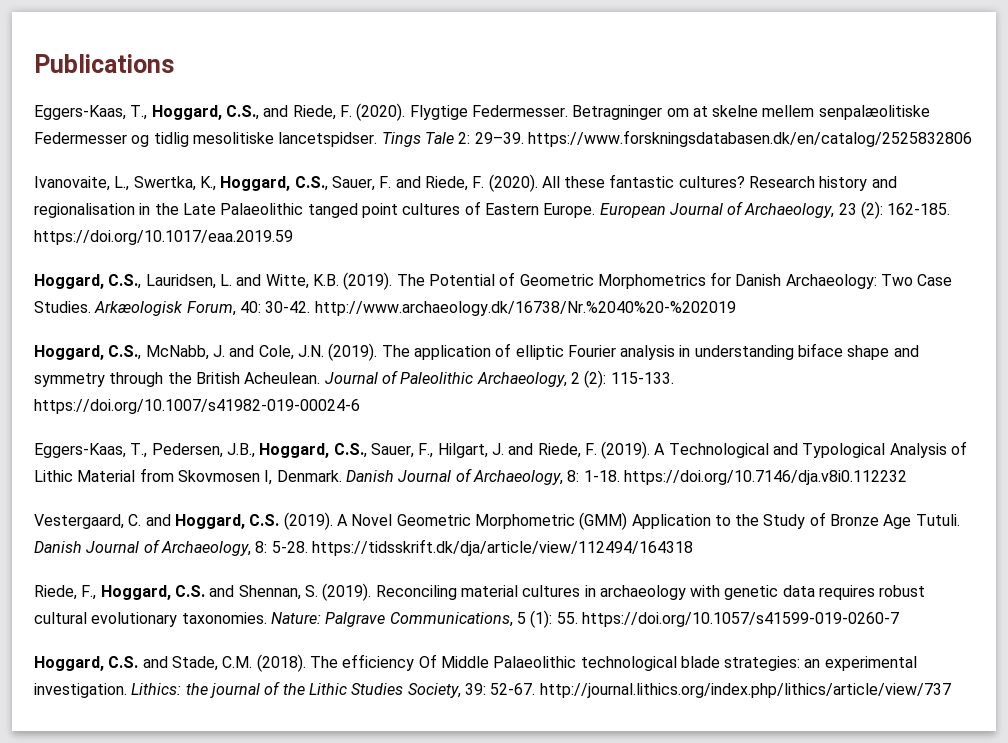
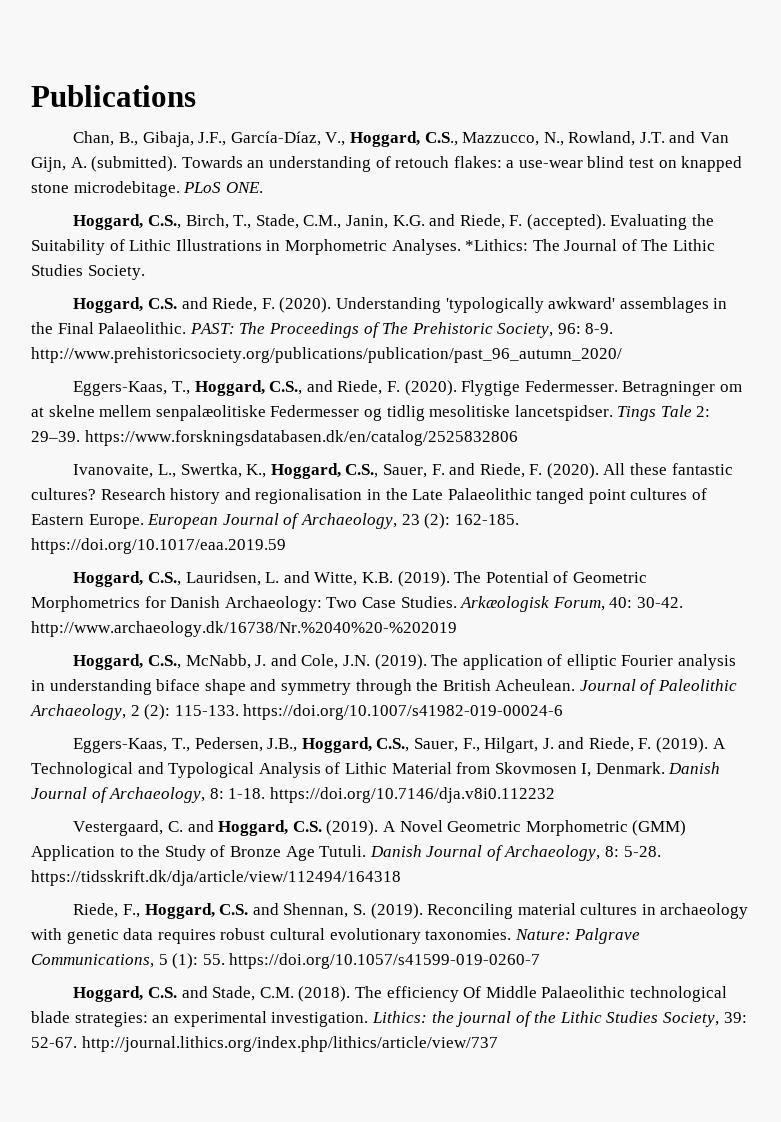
(174, 63) none -> [73,131,730,147] [31,156,743,172] [31,181,263,197] [73,214,715,230] [31,239,716,255] [31,264,145,280] [73,297,728,313] [31,322,614,338] [31,347,622,363] // Chan, B., Gibaja, J.F., García-Díaz, V., Hoggard, C.S., Mazzucco, N., Rowland, J.T. and Van Gijn, A. (submitted). Towards an understanding of retouch flakes: a use-wear blind test on knapped stone microdebitage. PLoS ONE. // Hoggard, C.S., Birch, T., Stade, C.M., Janin, K.G. and Riede, F. (accepted). Evaluating the Suitability of Lithic Illustrations in Morphometric Analyses. *Lithics: The Journal of The Lithic Studies Society. // Hoggard, C.S. and Riede, F. (2020). Understanding 'typologically awkward' assemblages in the Final Palaeolithic. PAST: The Proceedings of The Prehistoric Society, 96: 8-9. http://www.prehistoricsociety.org/publications/publication/past_96_autumn_2020/

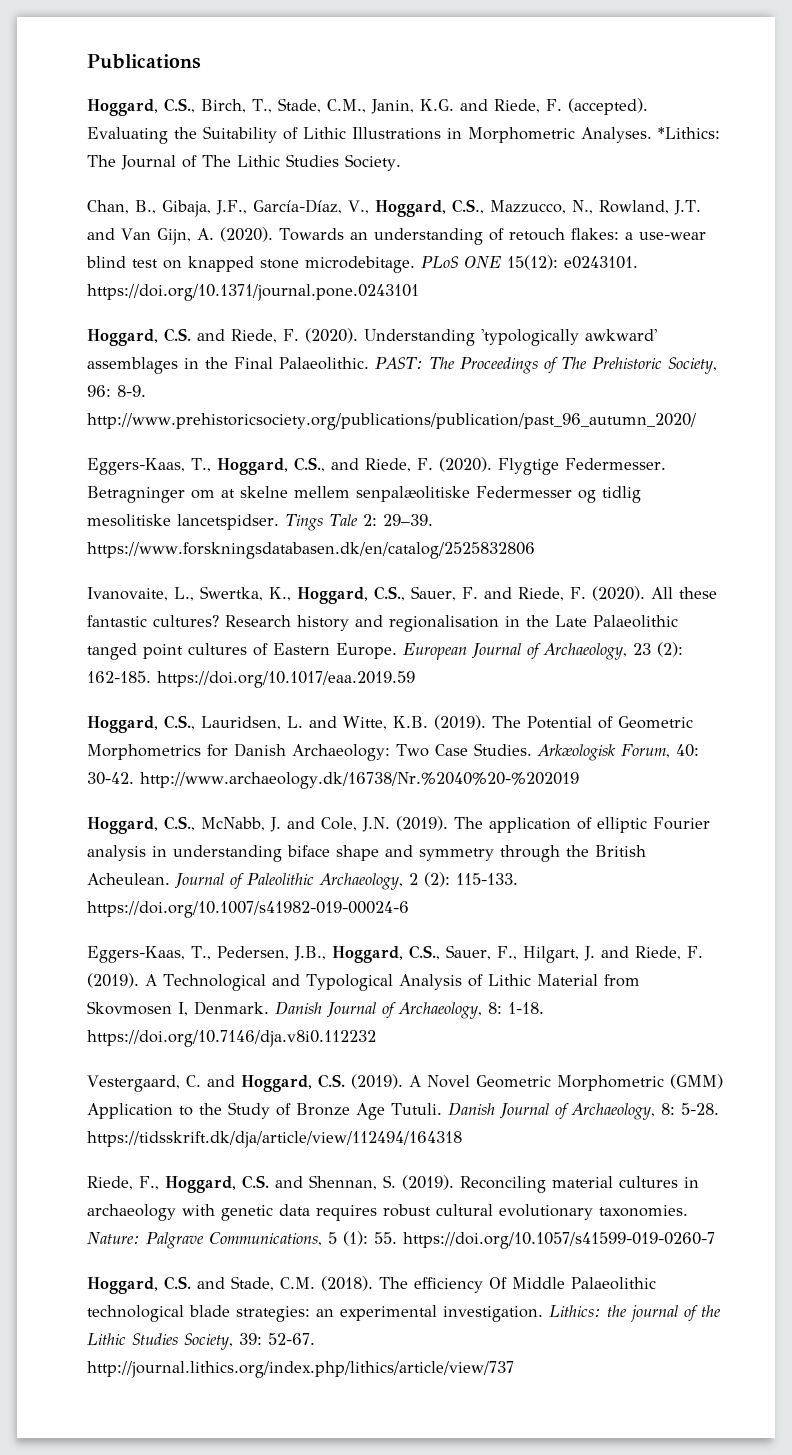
[73,131,730,147] [31,156,743,172] [31,181,263,197] // Chan, B., Gibaja, J.F., García-Díaz, V., Hoggard, C.S., Mazzucco, N., Rowland, J.T. and Van Gijn, A. (submitted). Towards an understanding of retouch flakes: a use-wear blind test on knapped stone microdebitage. PLoS ONE. -> (201, 61) none
(145, 272) none -> [87,199,701,217] [87,227,706,245] [86,255,638,273] [87,284,419,301] // Chan, B., Gibaja, J.F., García-Díaz, V., Hoggard, C.S., Mazzucco, N., Rowland, J.T. and Van Gijn, A. (2020). Towards an understanding of retouch flakes: a use-wear blind test on knapped stone microdebitage. PLoS ONE 15(12): e0243101. https://doi.org/10.1371/journal.pone.0243101

